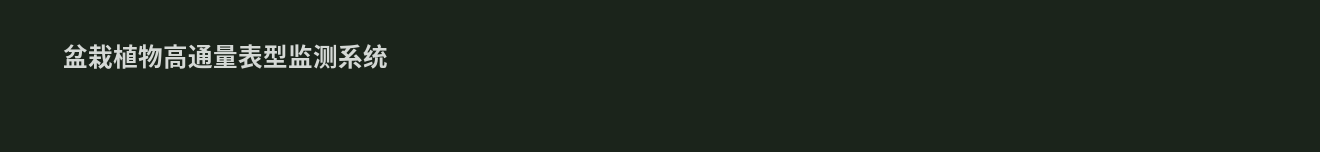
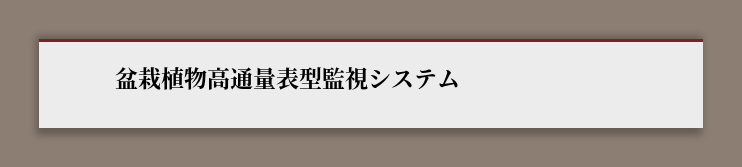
[288,44,388,69] 监测系统 -> [322,67,460,90] 監視システム

